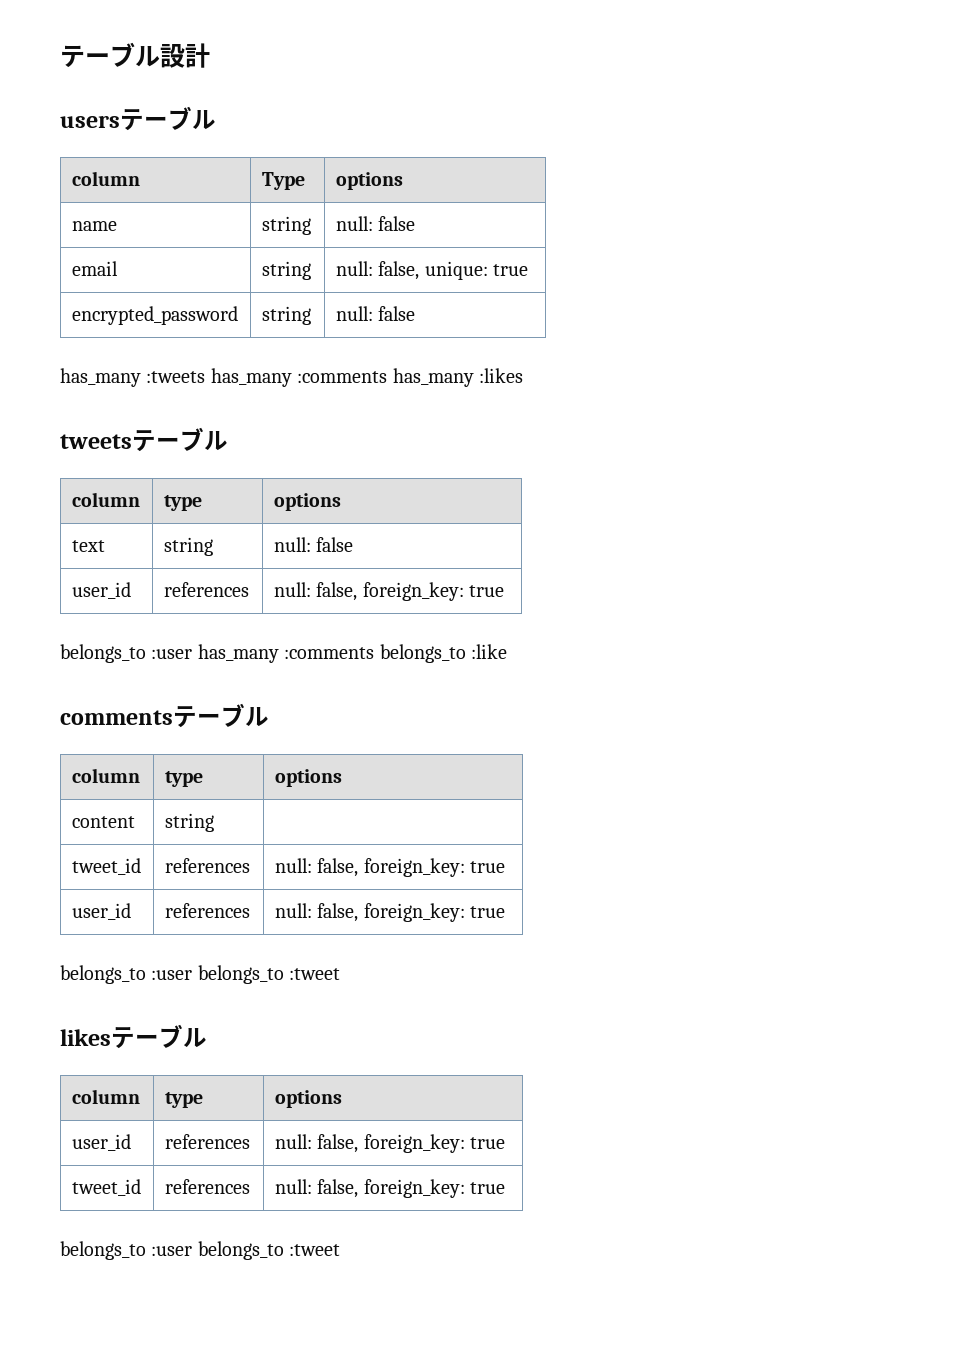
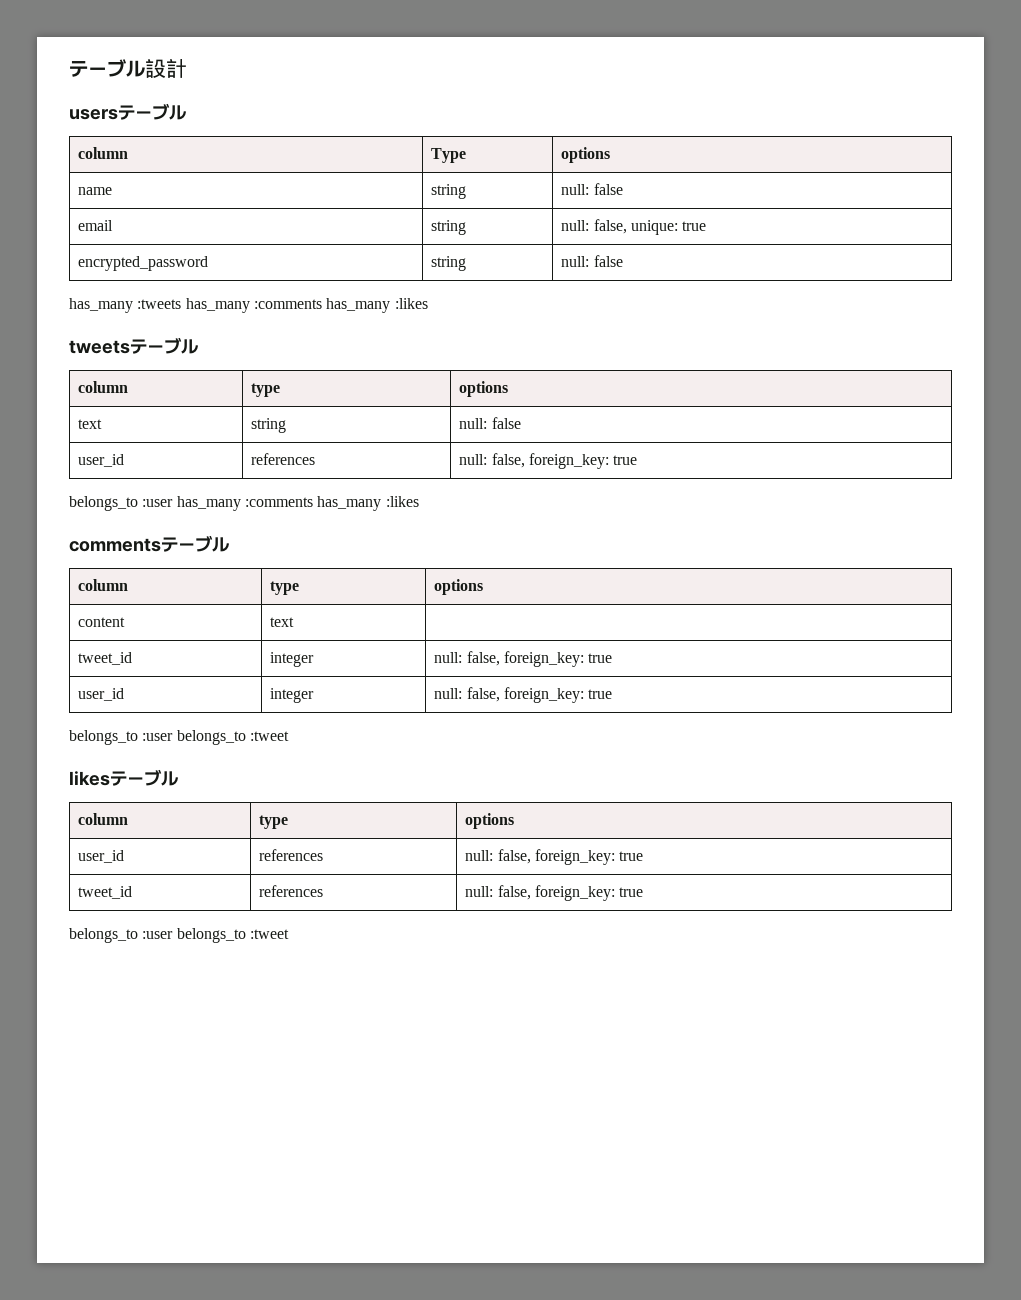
[379,644,507,663] belongs_to :like -> [317,496,419,511] has_many :likes
[164,813,214,832] [71,858,141,875] [164,858,250,873] string | // tweet_id | references -> [270,617,295,627] [78,652,133,665] [270,652,315,667] text | // tweet_id | integer
[164,903,250,918] references -> [270,688,315,703] integer

